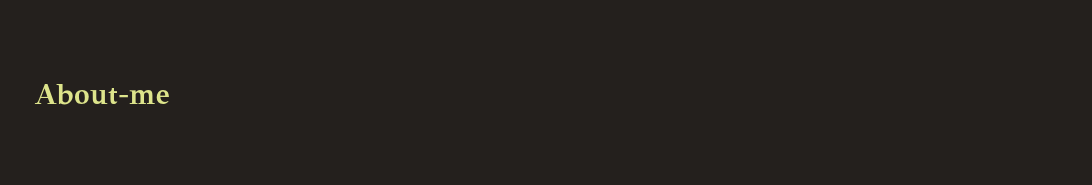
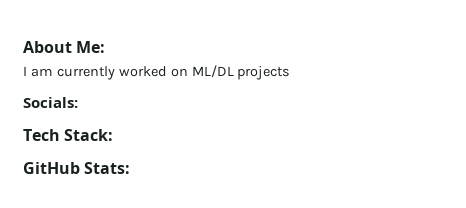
[34,84,170,105] About-me -> [23,41,106,53] [23,65,291,80] [23,97,78,108] [23,129,114,141] [23,162,131,174] About Me: // I am currently worked on ML/DL projects // Socials: // Tech Stack: // GitHub Stats:

